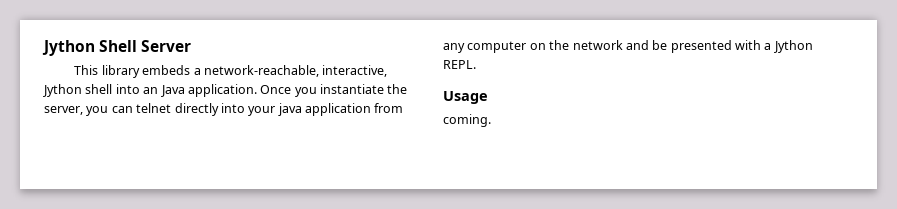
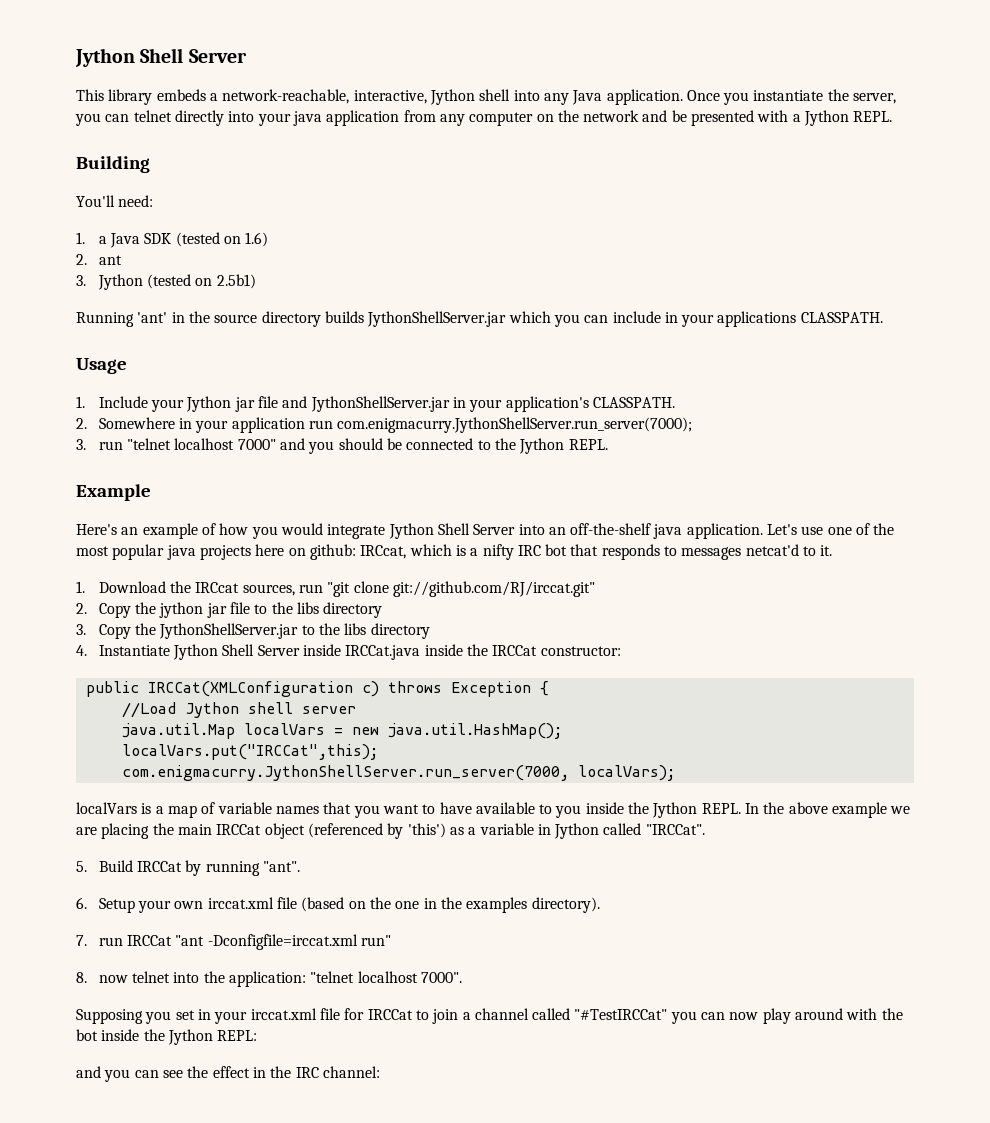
[143,87,159,94] an -> [543,93,569,105] any
[443,91,488,104] [443,114,491,127] Usage // coming. -> [76,156,150,173] [76,195,154,207] [76,232,269,248] [76,254,122,265] [76,274,256,290] [76,311,883,327] [76,358,127,374] [76,396,675,412] [76,417,693,433] [76,438,608,454] [76,484,151,501] [76,523,895,539] [76,544,833,560] [76,581,595,597] [76,602,383,618] [76,623,430,639] [76,644,621,660] [85,681,549,697] [121,702,356,718] [121,723,562,739] [121,744,378,760] [121,765,675,781] [76,802,911,818] [76,823,705,839] [76,860,301,876] [76,897,600,913] [76,934,392,950] [76,971,462,987] [76,1008,903,1024] [76,1029,258,1045] [76,1066,380,1082] Building // You'll need: // 1. a Java SDK (tested on 1.6) // 2. ant // 3. Jython (tested on 2.5b1) // Running 'ant' in the source directory builds JythonShellServer.jar which you can include in your applications CLASSPATH. // Usage // 1. Include your Jython jar file and JythonShellServer.jar in your application's CLASSPATH. // 2. Somewhere in your application run com.enigmacurry.JythonShellServer.run_server(7000); // 3. run "telnet localhost 7000" and you should be connected to the Jython REPL. // Example // Here's an example of how you would integrate Jython Shell Server into an off-the-shelf java application. Let's use one of the most popular java projects here on github: IRCcat, which is a nifty IRC bot that responds to messages netcat'd to it. // 1. Download the IRCcat sources, run "git clone git://github.com/RJ/irccat.git" // 2. Copy the jython jar file to the libs directory // 3. Copy the JythonShellServer.jar to the libs directory // 4. Instantiate Jython Shell Server inside IRCCat.java inside the IRCCat constructor: // public IRCCat(XMLConfiguration c) throws Exception { // //Load Jython shell server // java.util.Map localVars = new java.util.HashMap(); // localVars.put("IRCCat",this); // com.enigmacurry.JythonShellServer.run_server(7000, localVars); // localVars is a map of variable names that you want to have available to you inside the Jython REPL. In the above example we are placing the main IRCCat object (referenced by 'this') as a variable in Jython called "IRCCat". // 5. Build IRCCat by running "ant". // 6. Setup your own irccat.xml file (based on the one in the examples directory). // 7. run IRCCat "ant -Dconfigfile=irccat.xml run" // 8. now telnet into the application: "telnet localhost 7000". // Supposing you set in your irccat.xml file for IRCCat to join a channel called "#TestIRCCat" you can now play around with the bot inside the Jython REPL: // and you can see the effect in the IRC channel:

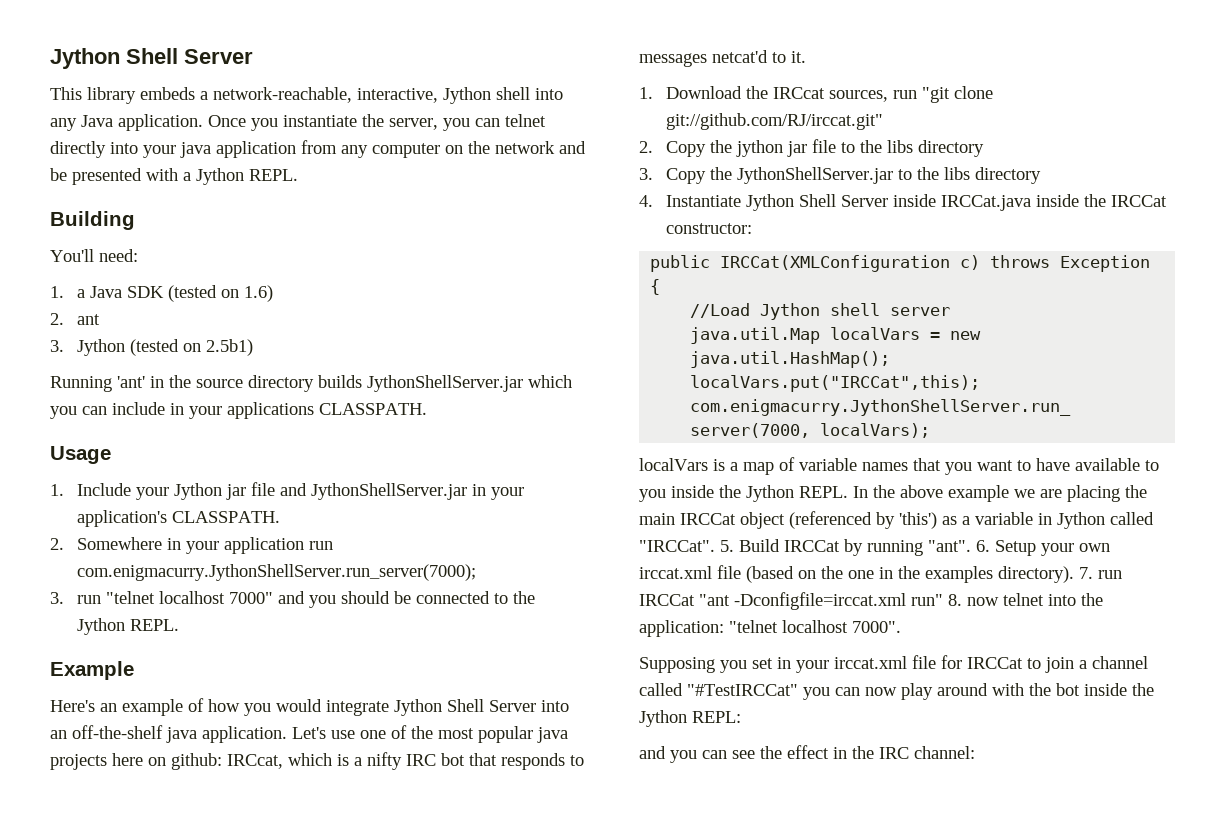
(705, 829) // -> (715, 546) none
(301, 866) // -> (971, 546) none
(600, 905) // -> (1074, 574) none
(392, 940) // -> (943, 600) none

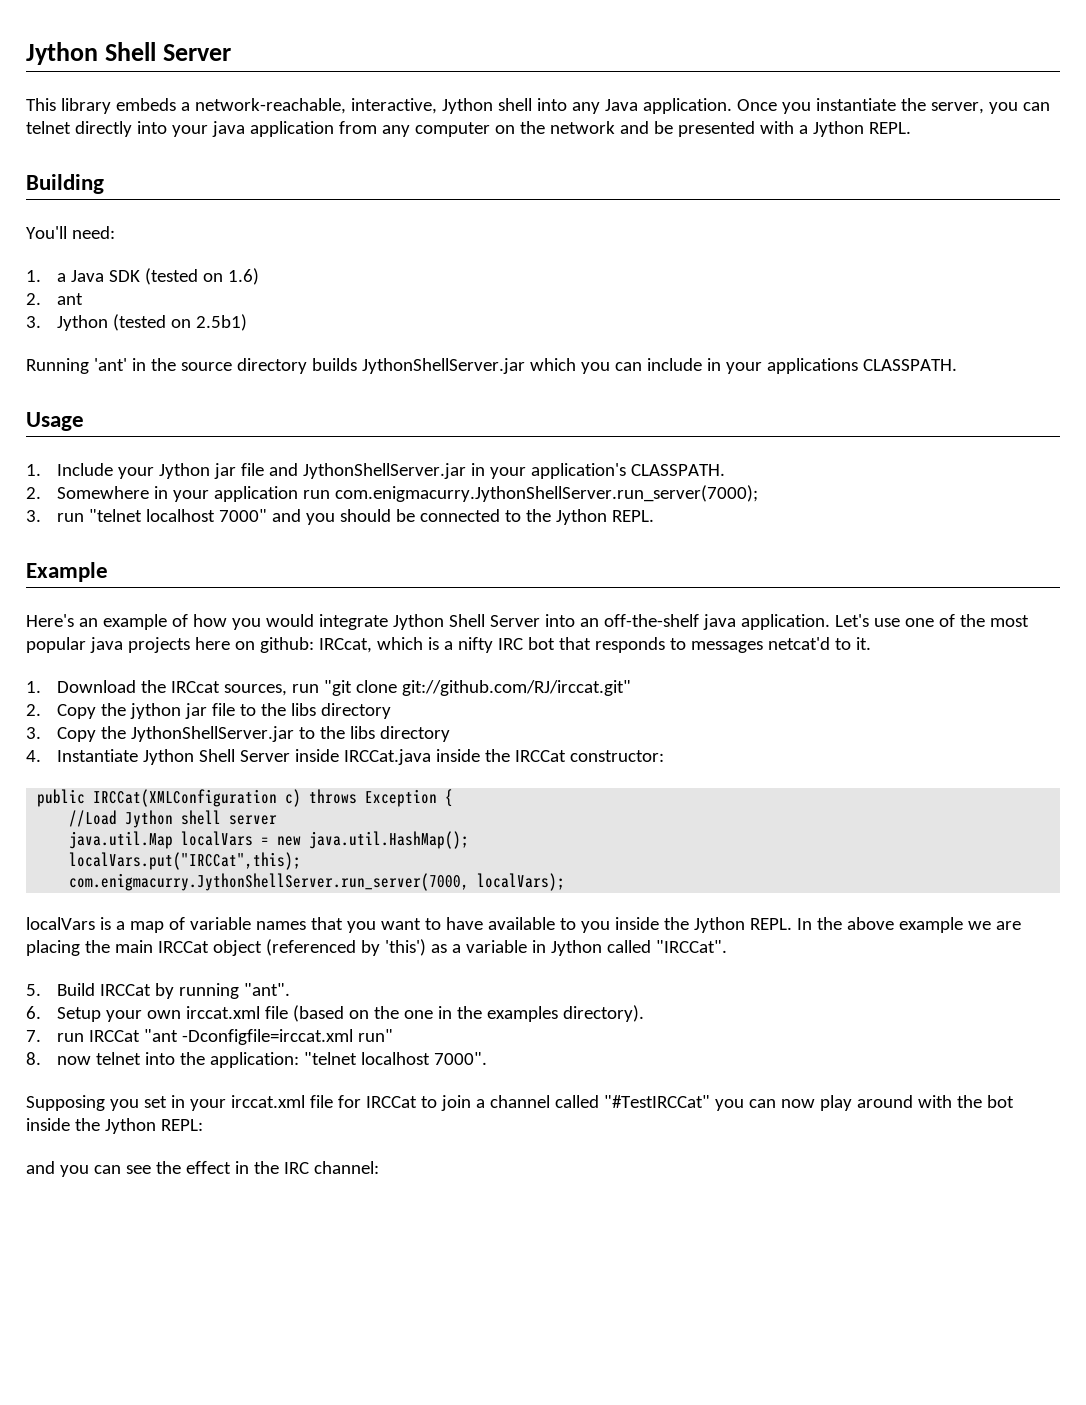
(715, 546) none -> (727, 946) //
(971, 546) none -> (290, 989) //
(1074, 574) none -> (644, 1013) //
(943, 600) none -> (393, 1035) //

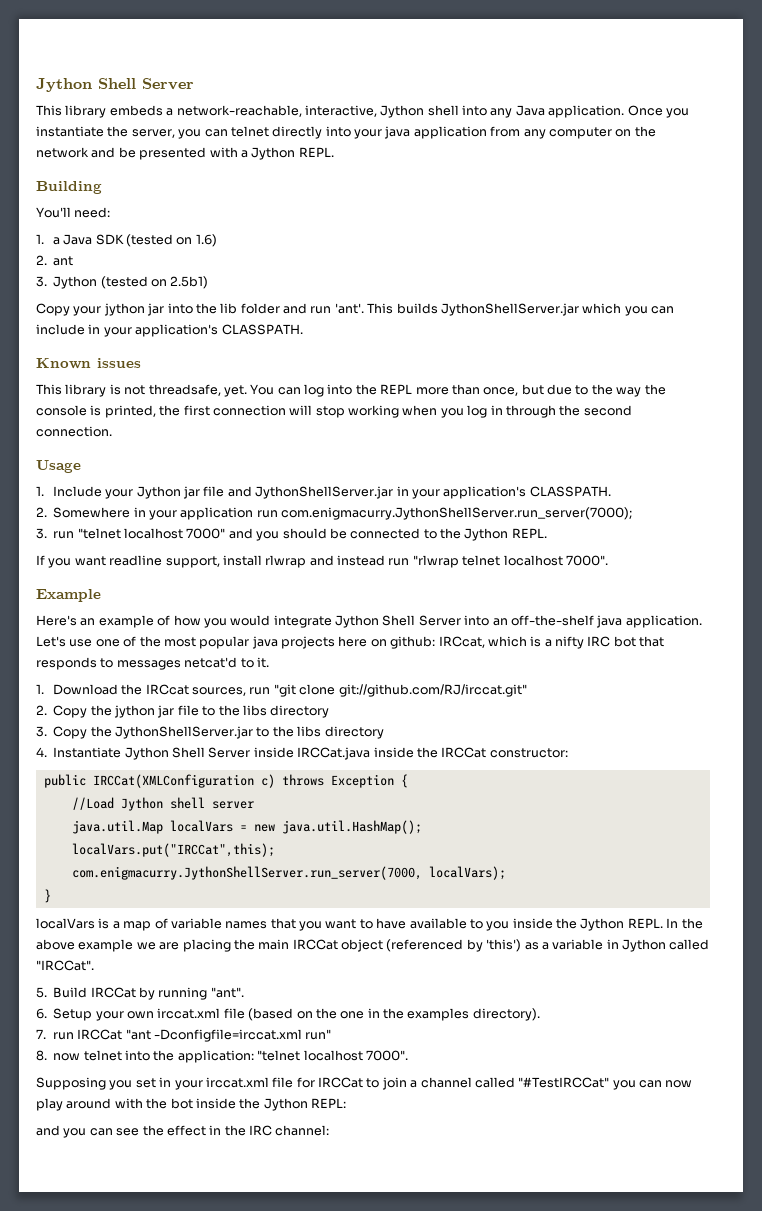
[26,358,307,374] Running 'ant' in the source directory -> [36,303,394,316] Copy your jython jar into the lib folder and run 'ant'. This
[766,358,957,374] applications CLASSPATH. -> [135,324,303,337] [36,358,141,369] [36,384,666,397] [36,405,632,418] [36,426,112,437] application's CLASSPATH. // Known issues // This library is not threadsafe, yet. You can log into the REPL more than once, but due to the way the console is printed, the first connection will stop working when you log in through the second connection.
(654, 516) none -> [36,555,608,568] // If you want readline support, install rlwrap and instead run "rlwrap telnet localhost 7000".
(566, 882) none -> [43,889,51,903] // }

